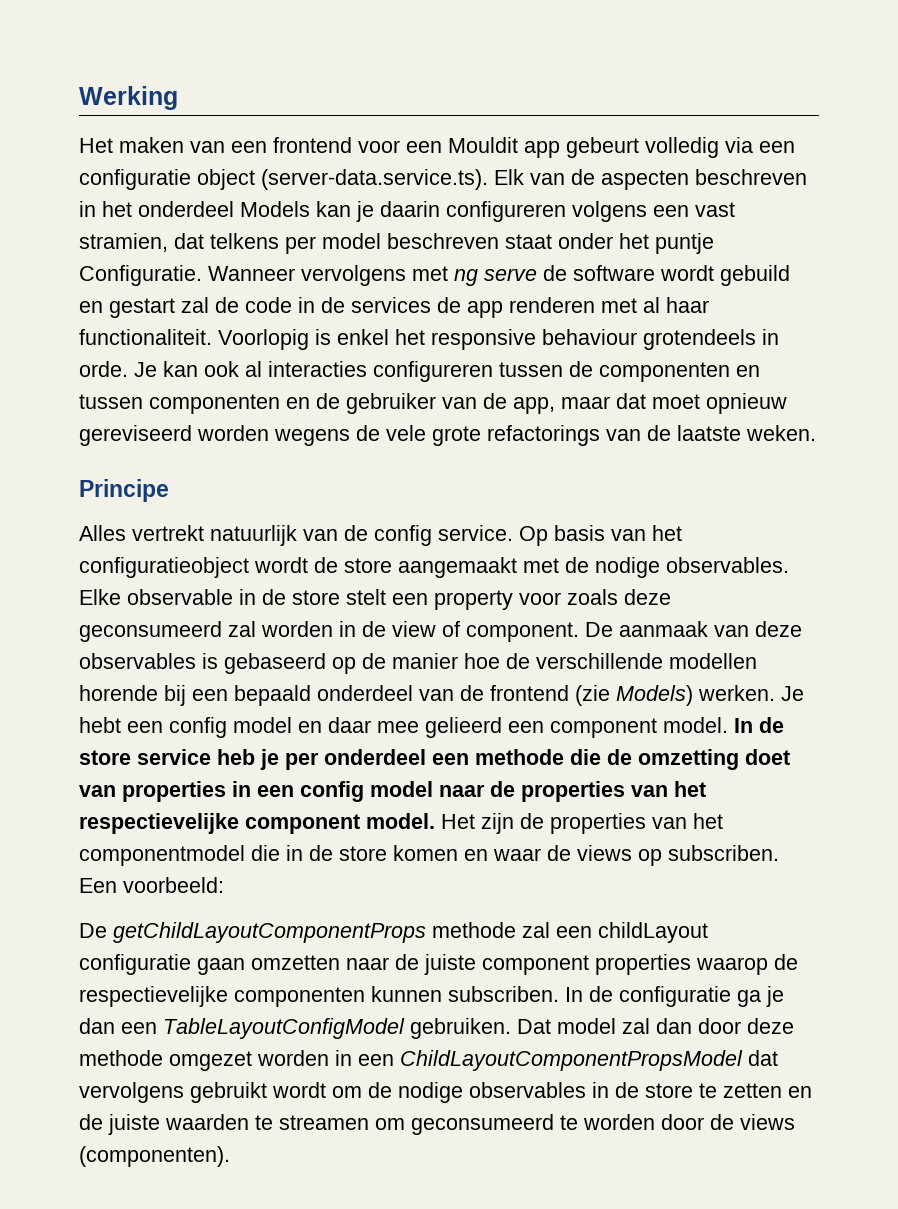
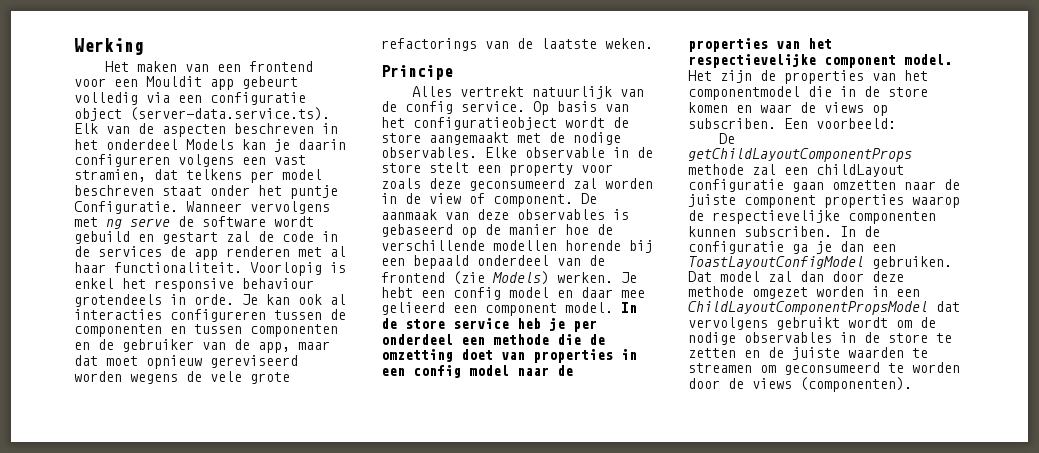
[163,1018,405,1039] TableLayoutConfigModel -> [688,256,864,269] ToastLayoutConfigModel

